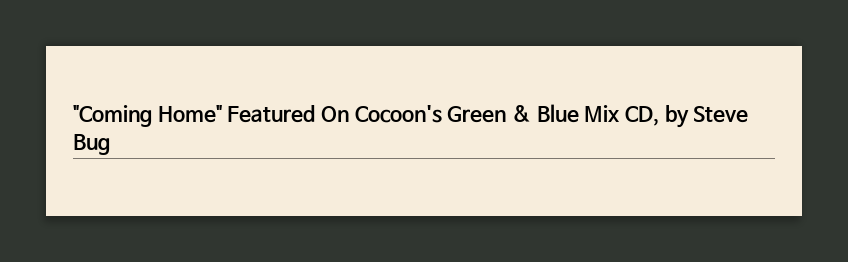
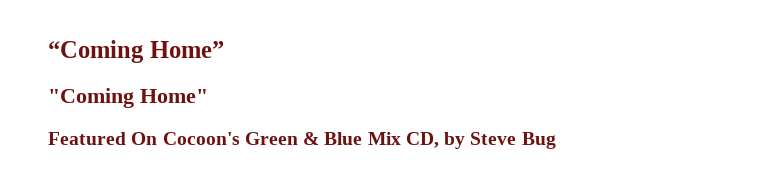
[73,105,222,127] "Coming Home" -> [48,40,224,63] [48,88,208,108] “Coming Home” // "Coming Home" //

